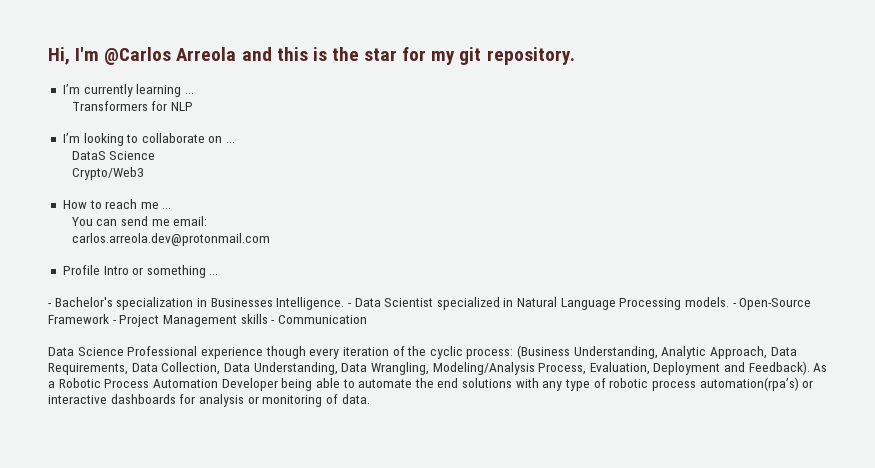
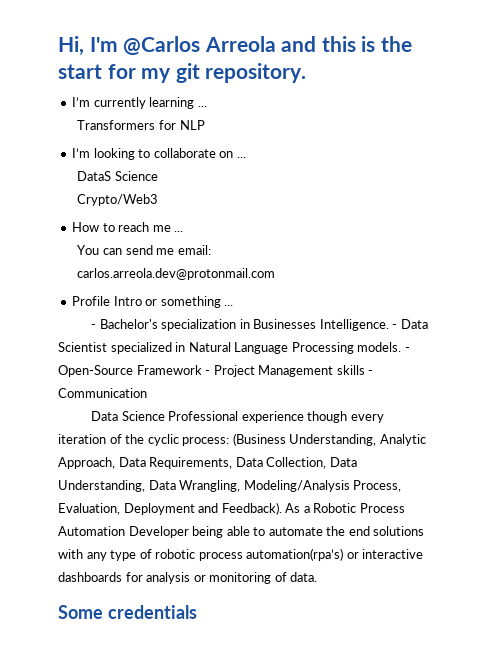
[364,48,398,61] star -> [58,64,102,79] start
(370, 399) none -> [58,605,197,619] // Some credentials

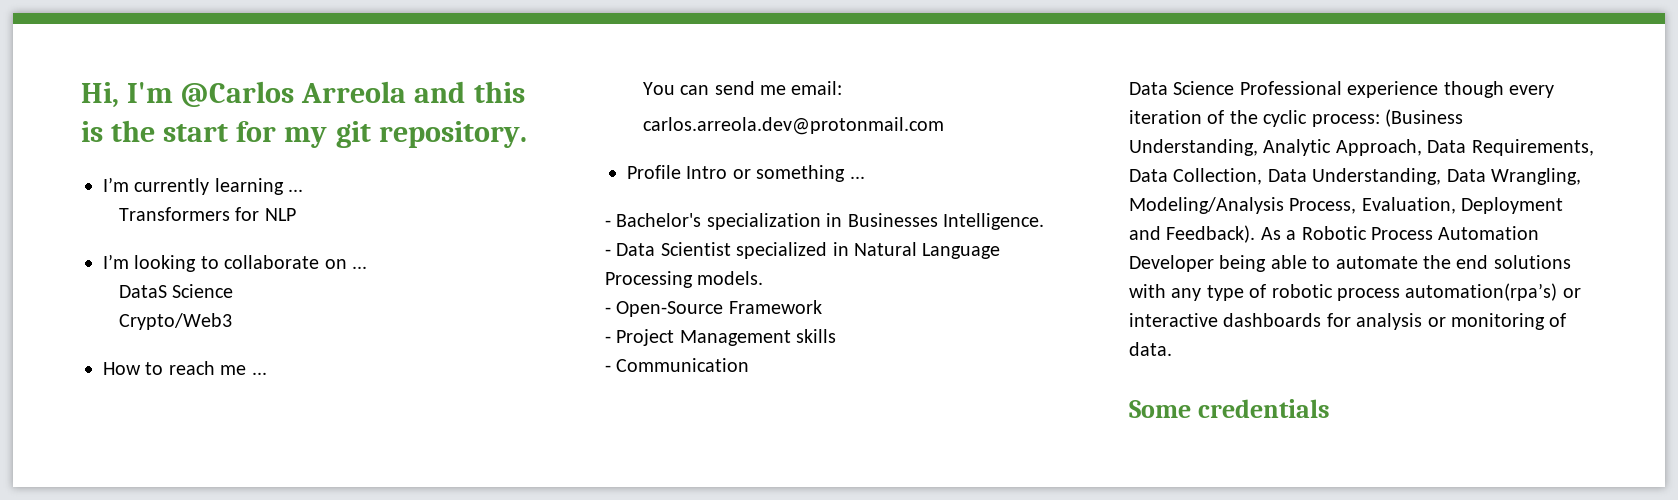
(389, 325) none -> (1044, 221) //
(402, 347) none -> (764, 278) //
(202, 370) none -> (822, 307) //
(365, 370) none -> (837, 336) //

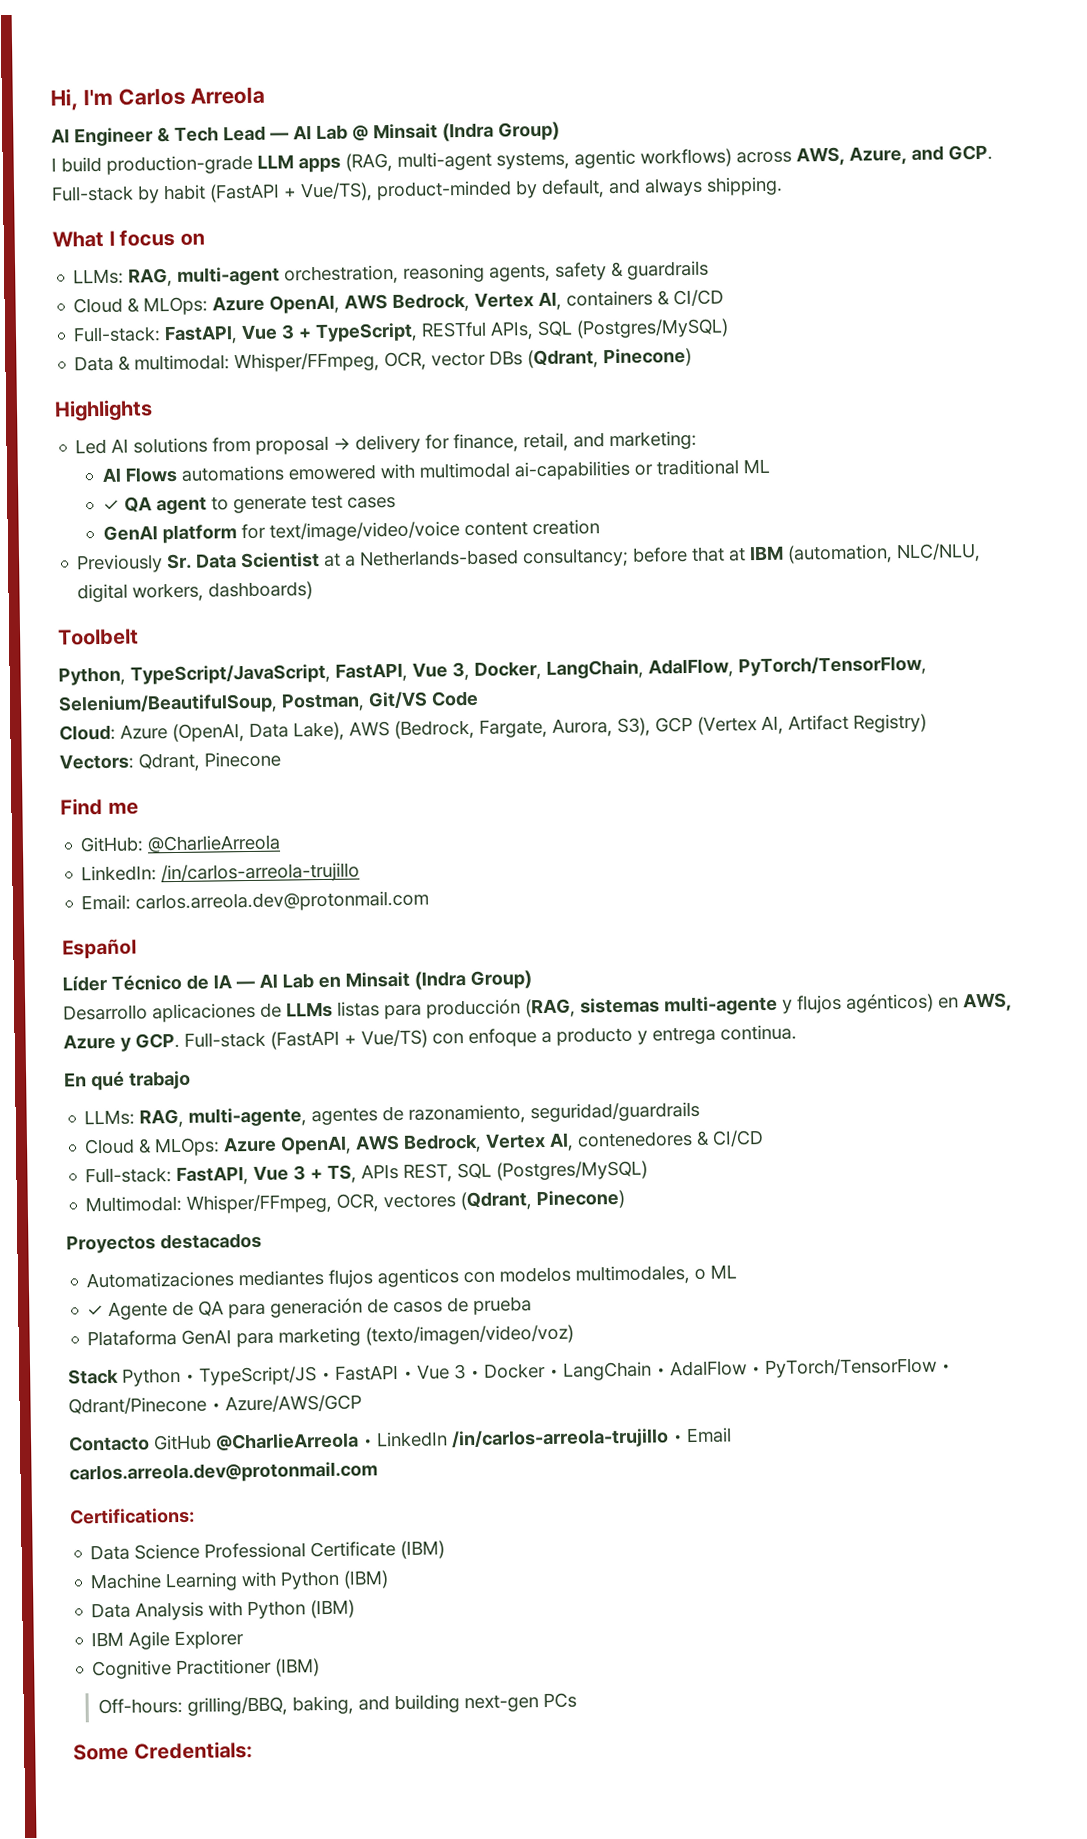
[181,81,295,107] @Carlos -> [117,87,186,106] Carlos
[414,81,525,103] [81,120,527,148] [103,177,304,195] [118,207,296,221] [103,254,367,272] [118,284,234,298] [118,313,232,330] [103,361,267,375] [642,81,843,95] [642,117,944,135] [627,165,865,182] [605,213,1044,230] [605,242,1001,259] [605,271,764,288] [605,300,822,317] [605,329,837,346] [605,358,750,372] [1129,81,1554,98] [1129,109,1463,127] [1129,139,1594,156] [1129,168,1581,185] [1129,197,1564,214] [1129,225,1540,243] [1129,255,1571,272] [1129,283,1581,301] [1129,313,1567,330] [1129,342,1172,356] and this is the start for my git repository. // I’m currently learning ... // Transformers for NLP // I’m looking to collaborate on ... // DataS Science // Crypto/Web3 // How to reach me ... // You can send me email: // carlos.arreola.dev@protonmail.com // Profile Intro or something ... // - Bachelor's specialization in Businesses Intelligence. // - Data Scientist specialized in Natural Language Processing models. // - Open-Source Framework // - Project Management skills // - Communication // Data Science Professional experience though every iteration of the cyclic process: (Business Understanding, Analytic Approach, Data Requirements, Data Collection, Data Understanding, Data Wrangling, Modeling/Analysis Process, Evaluation, Deployment and Feedback). As a Robotic Process Automation Developer being able to automate the end solutions with any type of robotic process automation(rpa’s) or interactive dashboards for analysis or monitoring of data. -> [51,121,560,147] [51,144,993,175] [51,176,783,204] [52,228,205,248] [73,260,710,287] [73,289,725,316] [73,318,730,345] [74,347,693,373] [54,399,153,422] [75,430,698,455] [101,458,770,483] [102,494,396,515] [102,519,600,544] [76,543,982,574] [77,581,314,603] [58,628,139,646] [58,655,927,686] [58,690,479,715] [59,713,927,743] [59,751,281,772] [60,797,139,816] [80,834,282,853] [81,862,361,884] [81,890,430,913] [62,938,137,959] [62,970,532,992] [63,992,1012,1023] [63,1024,797,1052] [64,1070,191,1091] [84,1101,701,1128] [84,1130,765,1157] [85,1160,649,1186] [85,1189,626,1214] [66,1232,262,1254] [86,1264,738,1289] [87,1296,533,1320] [87,1324,575,1348] [68,1357,951,1387] [68,1394,362,1415] [68,1427,732,1452] [69,1461,378,1484] [69,1507,195,1525] [90,1540,446,1561] [90,1570,390,1592] [91,1599,356,1621] [91,1630,245,1650] [92,1658,321,1680] [98,1692,578,1716] // AI Engineer & Tech Lead — AI Lab @ Minsait (Indra Group) // I build production-grade LLM apps (RAG, multi-agent systems, agentic workflows) across AWS, Azure, and GCP. Full-stack by habit (FastAPI + Vue/TS), product-minded by default, and always shipping. // What I focus on // LLMs: RAG, multi-agent orchestration, reasoning agents, safety & guardrails // Cloud & MLOps: Azure OpenAI, AWS Bedrock, Vertex AI, containers & CI/CD // Full-stack: FastAPI, Vue 3 + TypeScript, RESTful APIs, SQL (Postgres/MySQL) // Data & multimodal: Whisper/FFmpeg, OCR, vector DBs (Qdrant, Pinecone) // Highlights // Led AI solutions from proposal → delivery for finance, retail, and marketing: // AI Flows automations emowered with multimodal ai-capabilities or traditional ML // ✓ QA agent to generate test cases // GenAI platform for text/image/video/voice content creation // Previously Sr. Data Scientist at a Netherlands-based consultancy; before that at IBM (automation, NLC/NLU, digital workers, dashboards) // Toolbelt // Python, TypeScript/JavaScript, FastAPI, Vue 3, Docker, LangChain, AdalFlow, PyTorch/TensorFlow, Selenium/BeautifulSoup, Postman, Git/VS Code // Cloud: Azure (OpenAI, Data Lake), AWS (Bedrock, Fargate, Aurora, S3), GCP (Vertex AI, Artifact Registry) // Vectors: Qdrant, Pinecone // Find me // GitHub: @CharlieArreola // LinkedIn: /in/carlos-arreola-trujillo // Email: carlos.arreola.dev@protonmail.com // Español // Líder Técnico de IA — AI Lab en Minsait (Indra Group) // Desarrollo aplicaciones de LLMs listas para producción (RAG, sistemas multi-agente y flujos agénticos) en AWS, Azure y GCP. Full-stack (FastAPI + Vue/TS) con enfoque a producto y entrega continua. // En qué trabajo // LLMs: RAG, multi-agente, agentes de razonamiento, seguridad/guardrails // Cloud & MLOps: Azure OpenAI, AWS Bedrock, Vertex AI, contenedores & CI/CD // Full-stack: FastAPI, Vue 3 + TS, APIs REST, SQL (Postgres/MySQL) // Multimodal: Whisper/FFmpeg, OCR, vectores (Qdrant, Pinecone) // Proyectos destacados // Automatizaciones mediantes flujos agenticos con modelos multimodales, o ML // ✓ Agente de QA para generación de casos de prueba // Plataforma GenAI para marketing (texto/imagen/video/voz) // Stack Python • TypeScript/JS • FastAPI • Vue 3 • Docker • LangChain • AdalFlow • PyTorch/TensorFlow • Qdrant/Pinecone • Azure/AWS/GCP // Contacto GitHub @CharlieArreola • LinkedIn /in/carlos-arreola-trujillo • Email carlos.arreola.dev@protonmail.com // Certifications: // Data Science Professional Certificate (IBM) // Machine Learning with Python (IBM) // Data Analysis with Python (IBM) // IBM Agile Explorer // Cognitive Practitioner (IBM) // Off-hours: grilling/BBQ, baking, and building next-gen PCs
[1197,399,1330,418] credentials -> [133,1741,253,1760] Credentials:

